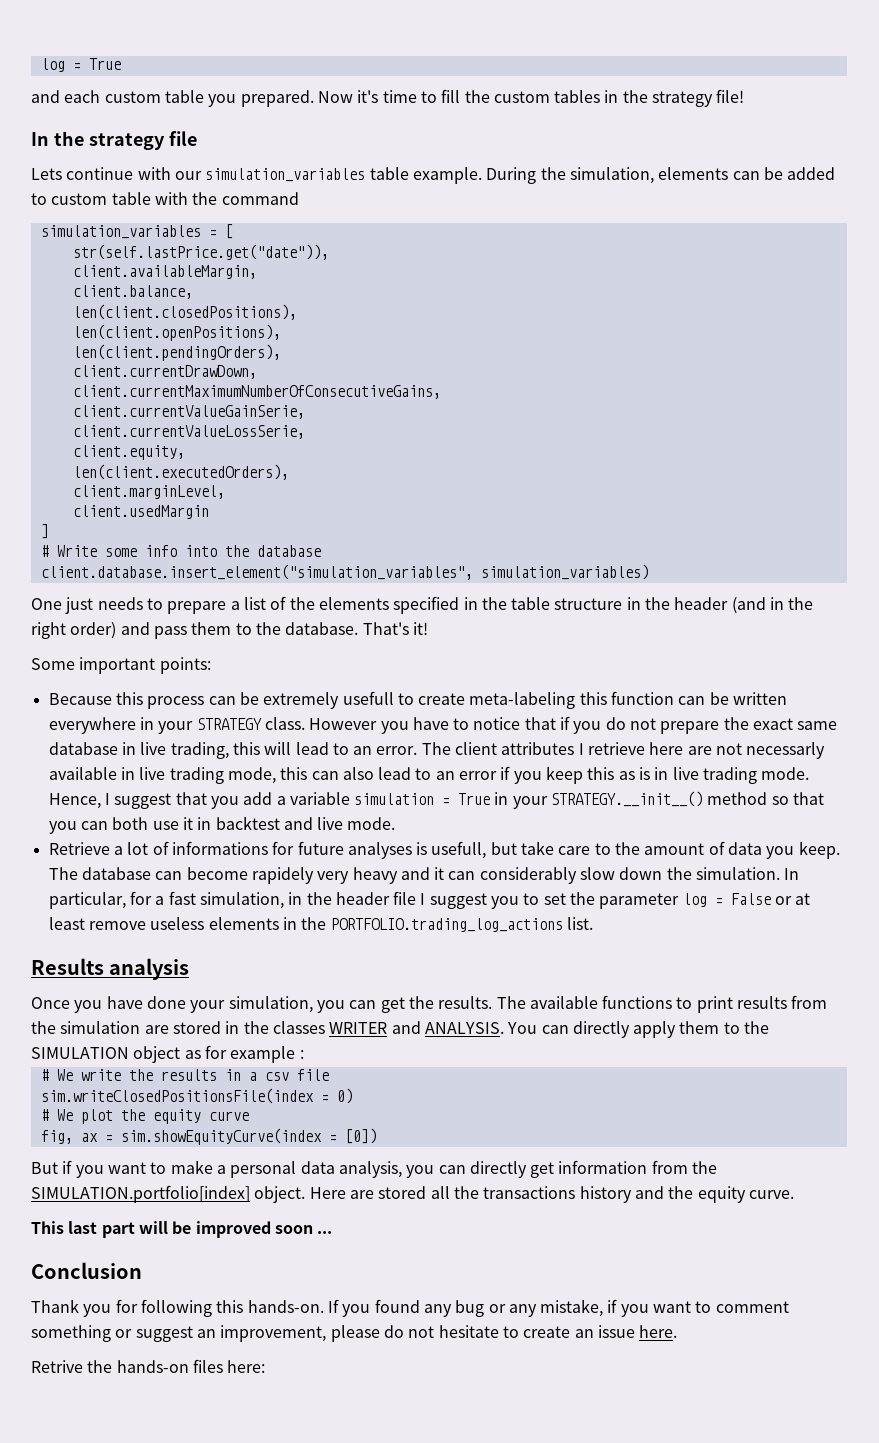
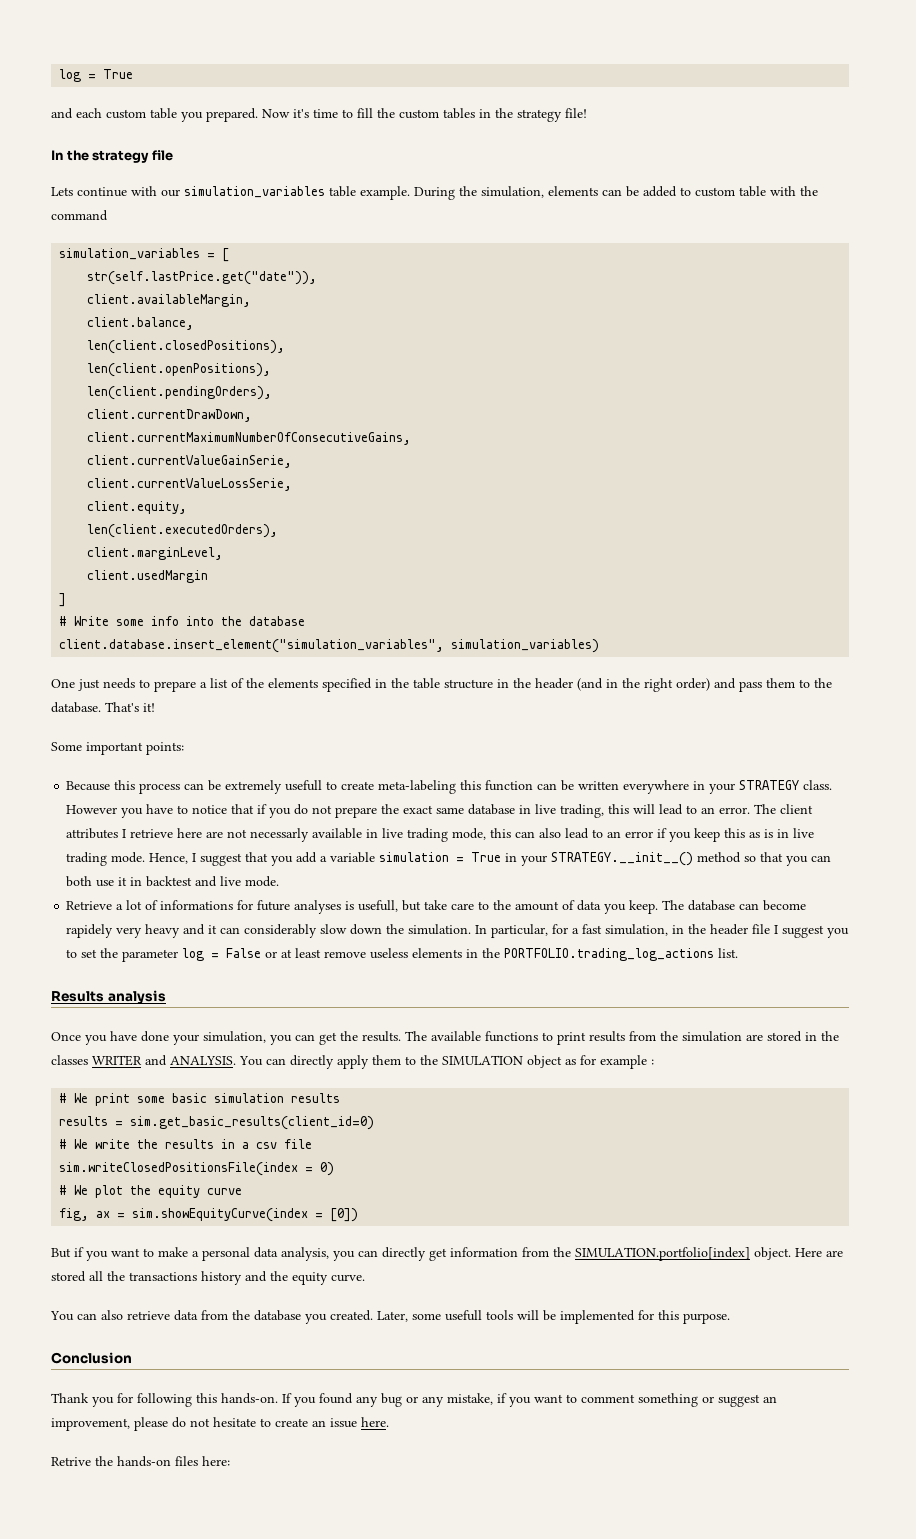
(304, 1054) none -> [59,1093,341,1106] [59,1116,375,1130] // # We print some basic simulation results // results = sim.get_basic_results(client_id=0)
[31,1221,333,1238] This last part will be improved soon ... -> [50,1310,730,1324] You can also retrieve data from the database you created. Later, some usefull tools will be implemented for this purpose.

